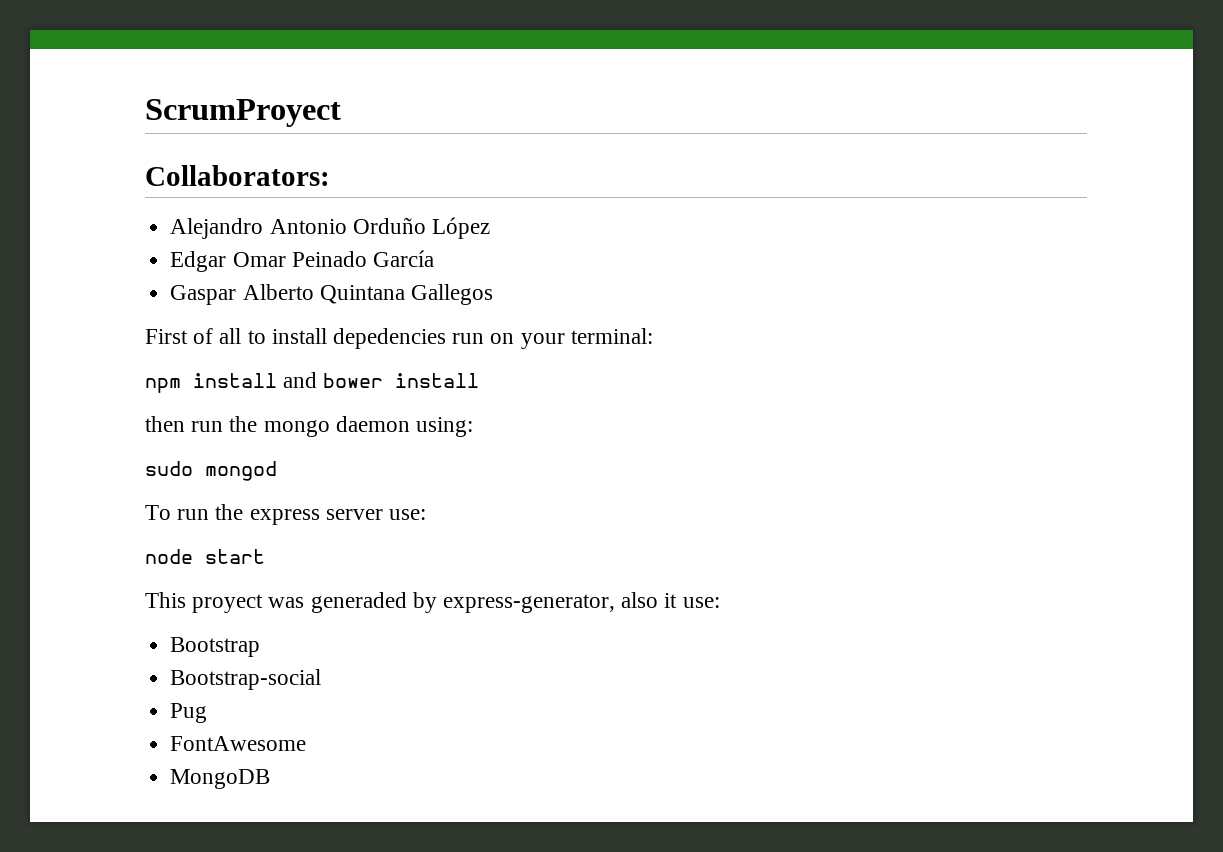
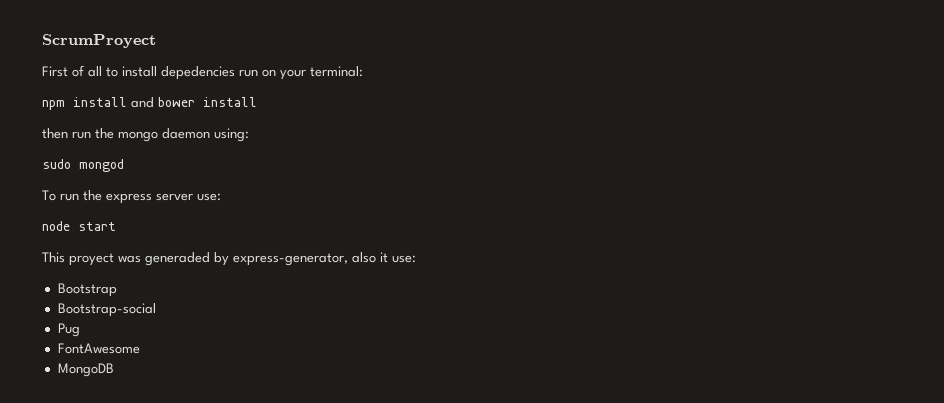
[145,165,330,186] [170,217,490,239] [170,250,434,272] [170,284,493,305] // Collaborators: // Alejandro Antonio Orduño López // Edgar Omar Peinado García // Gaspar Alberto Quintana Gallegos -> (156, 41) none

